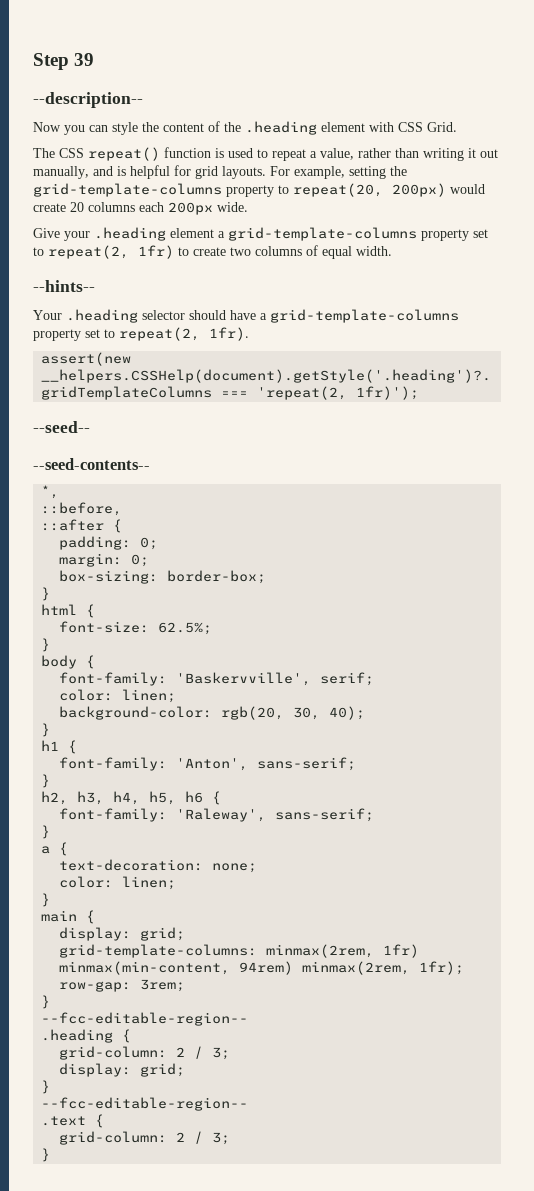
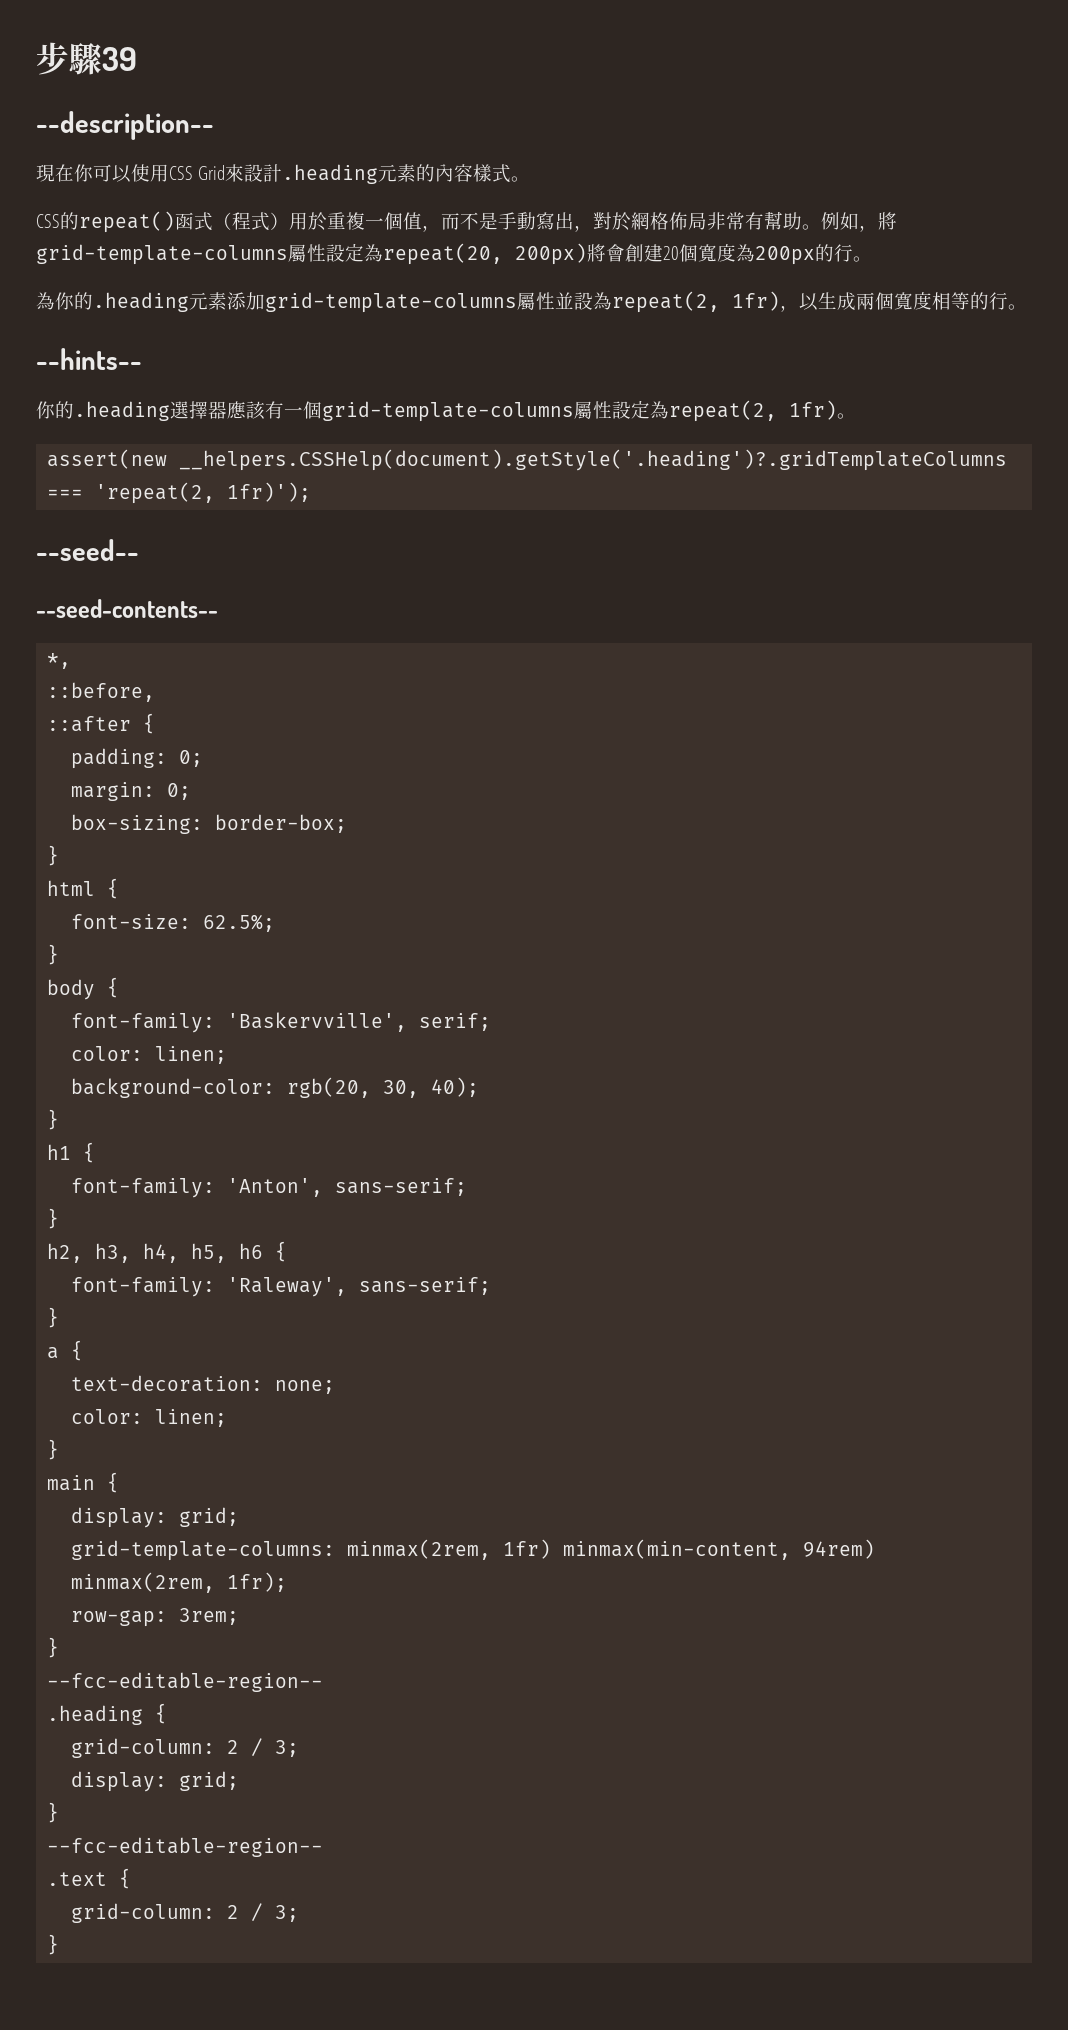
[33,53,69,70] Step -> [36,42,102,75] 步驟
[33,121,457,135] [33,147,498,161] [33,165,407,179] [33,183,485,197] [33,202,248,215] [33,227,488,241] [33,245,392,259] [33,280,95,292] [33,309,459,323] [33,327,249,341] Now you can style the content of the .heading element with CSS Grid. // The CSS repeat() function is used to repeat a value, rather than writing it out manually, and is helpful for grid layouts. For example, setting the grid-template-columns property to repeat(20, 200px) would create 20 columns each 200px wide. // Give your .heading element a grid-template-columns property set to repeat(2, 1fr) to create two columns of equal width. // --hints-- // Your .heading selector should have a grid-template-columns property set to repeat(2, 1fr). -> [36,164,530,184] [36,211,897,233] [36,243,872,265] [36,291,1027,313] [36,348,142,370] [36,400,856,422] 現在你可以使用CSS Grid來設計.heading元素的內容樣式。 // CSS的repeat()函式（程式）用於重複一個值，而不是手動寫出，對於網格佈局非常有幫助。例如，將grid-template-columns屬性設定為repeat(20, 200px)將會創建20個寬度為200px的行。 // 為你的.heading元素添加grid-template-columns屬性並設為repeat(2, 1fr)，以生成兩個寬度相等的行。 // --hints-- // 你的.heading選擇器應該有一個grid-template-columns屬性設定為repeat(2, 1fr)。

